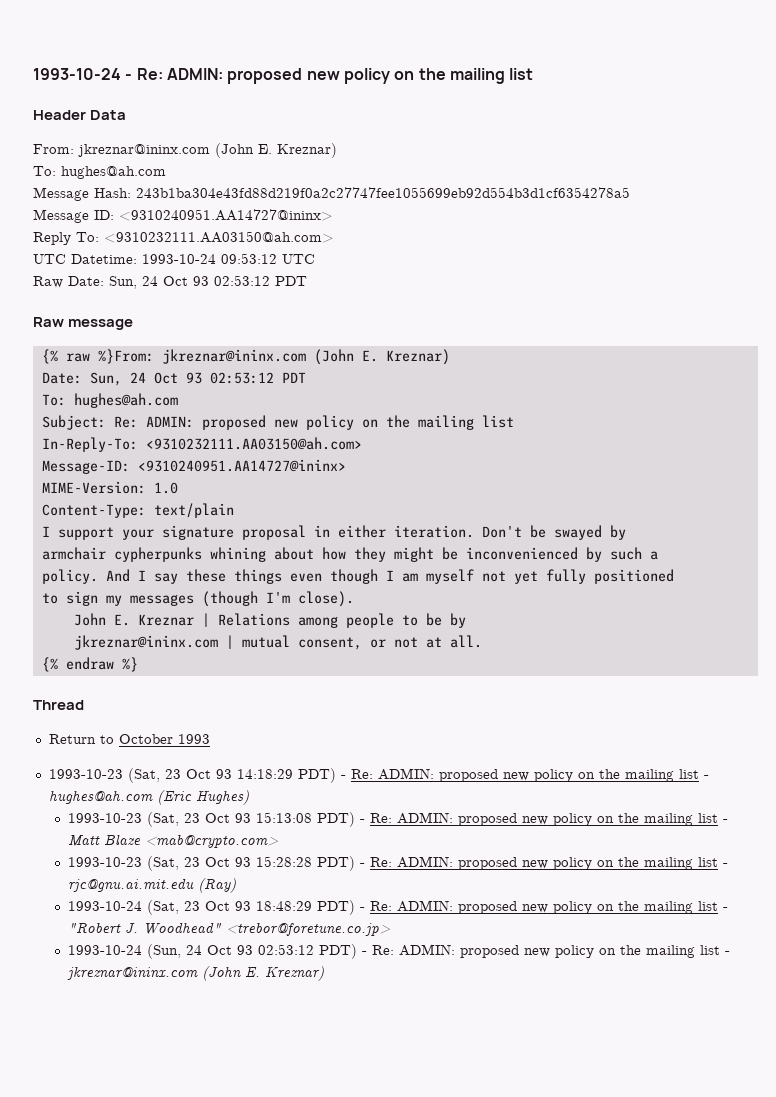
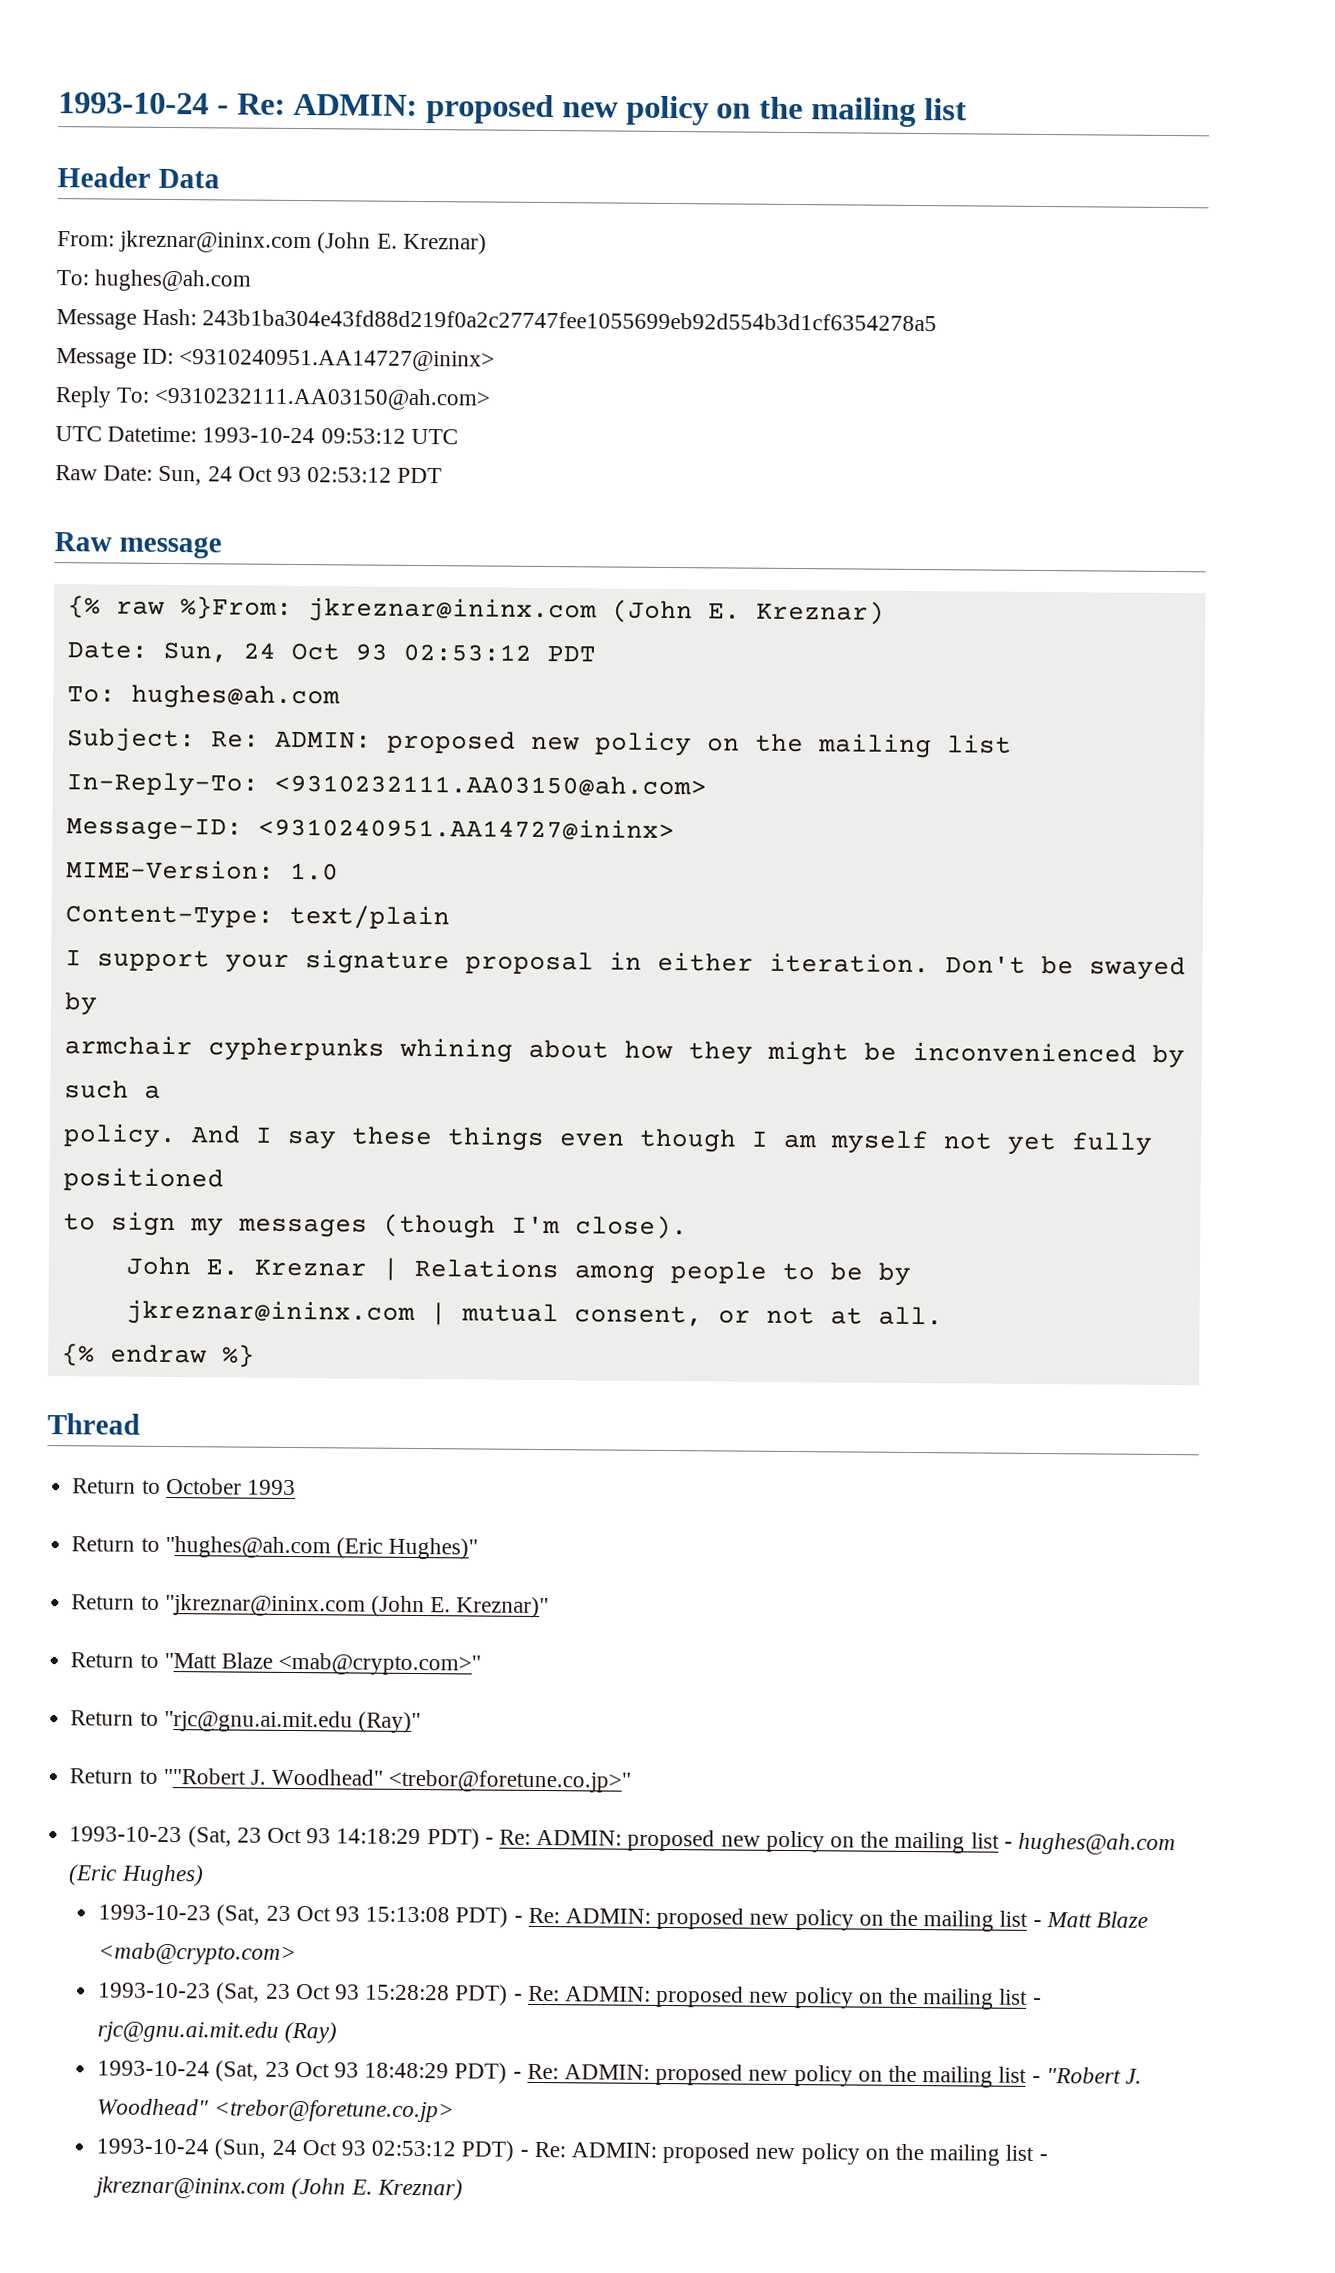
(210, 739) none -> [71,1535,479,1560] [71,1593,550,1619] [70,1652,482,1676] [70,1709,421,1734] [69,1767,632,1793] // Return to "hughes@ah.com (Eric Hughes)" // Return to "jkreznar@ininx.com (John E. Kreznar)" // Return to "Matt Blaze <mab@crypto.com>" // Return to "rjc@gnu.ai.mit.edu (Ray)" // Return to ""Robert J. Woodhead" <trebor@foretune.co.jp>"

